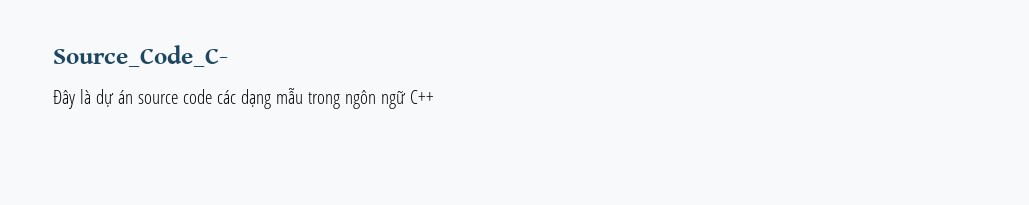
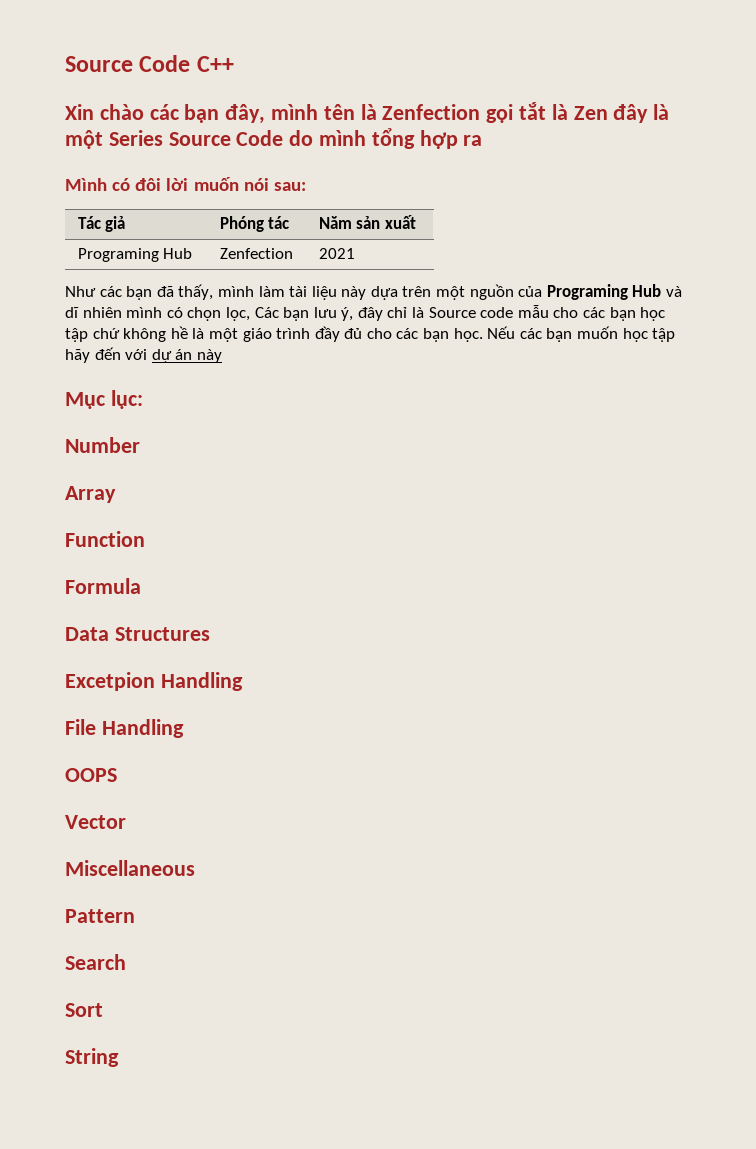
[53,45,228,67] [53,88,434,109] Source_Code_C- // Đây là dự án source code các dạng mẫu trong ngôn ngữ C++ -> [65,55,234,72] [65,102,670,124] [65,128,483,149] [65,177,306,191] [77,216,126,232] [219,216,290,232] [318,215,416,229] [77,248,193,262] [219,248,293,259] [318,248,355,259] [65,284,683,300] [65,305,666,321] [65,326,676,342] [65,347,222,363] [65,390,143,409] [65,437,140,453] [65,486,116,503] [65,531,145,547] [65,578,141,594] [65,627,210,641] [65,672,243,691] [65,719,184,738] [65,768,117,782] [65,815,126,829] [65,860,195,876] [65,909,135,923] [65,954,126,970] [65,1003,103,1017] [65,1048,119,1067] Source Code C++ // Xin chào các bạn đây, mình tên là Zenfection gọi tắt là Zen đây là một Series Source Code do mình tổng hợp ra // Mình có đôi lời muốn nói sau: // Tác giả | Phóng tác | Năm sản xuất // Programing Hub | Zenfection | 2021 // Như các bạn đã thấy, mình làm tài liệu này dựa trên một nguồn của Programing Hub và dĩ nhiên mình có chọn lọc, Các bạn lưu ý, đây chỉ là Source code mẫu cho các bạn học tập chứ không hề là một giáo trình đầy đủ cho các bạn học. Nếu các bạn muốn học tập hãy đến với dự án này // Mục lục: // Number // Array // Function // Formula // Data Structures // Excetpion Handling // File Handling // OOPS // Vector // Miscellaneous // Pattern // Search // Sort // String

